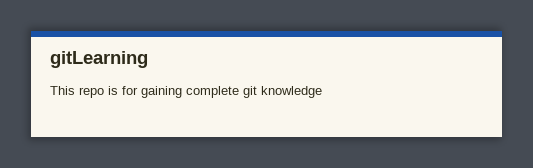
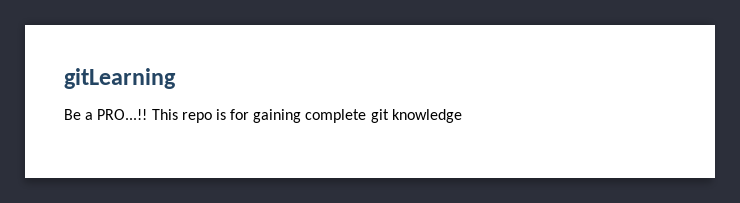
(148, 59) none -> [64,109,148,120] Be a PRO...!!

